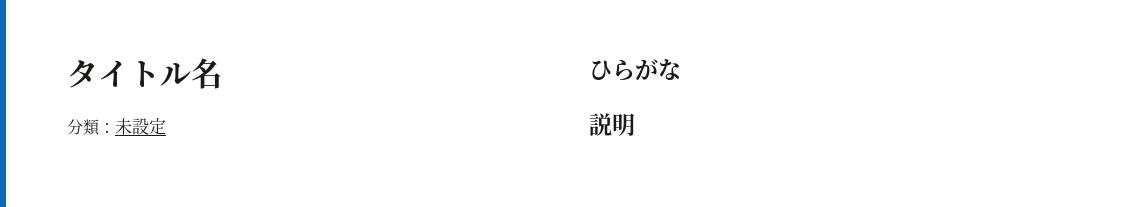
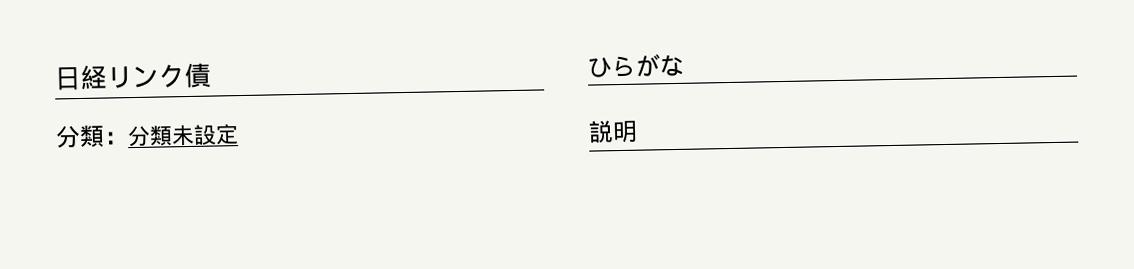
[67,58,222,89] タイトル名 -> [54,62,212,91] 日経リンク債
(115, 128) none -> [127,125,173,147] 分類

